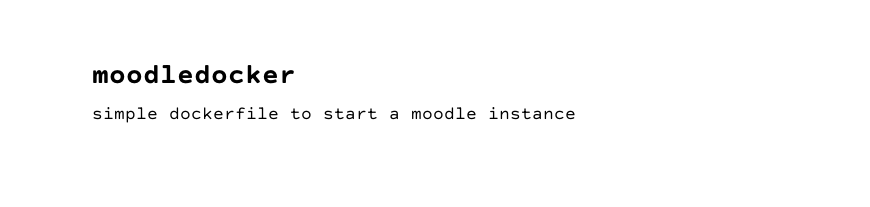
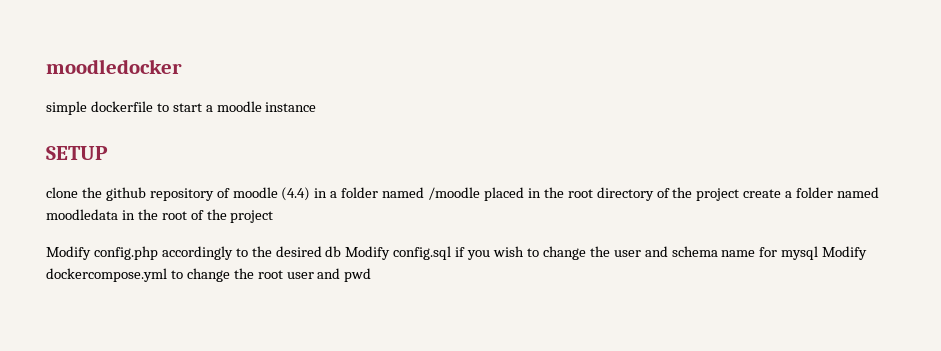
(576, 113) none -> [46,146,108,160] [46,187,880,201] [46,209,274,223] [46,246,868,260] [46,268,372,282] // SETUP // clone the github repository of moodle (4.4) in a folder named /moodle placed in the root directory of the project create a folder named moodledata in the root of the project // Modify config.php accordingly to the desired db Modify config.sql if you wish to change the user and schema name for mysql Modify dockercompose.yml to change the root user and pwd

